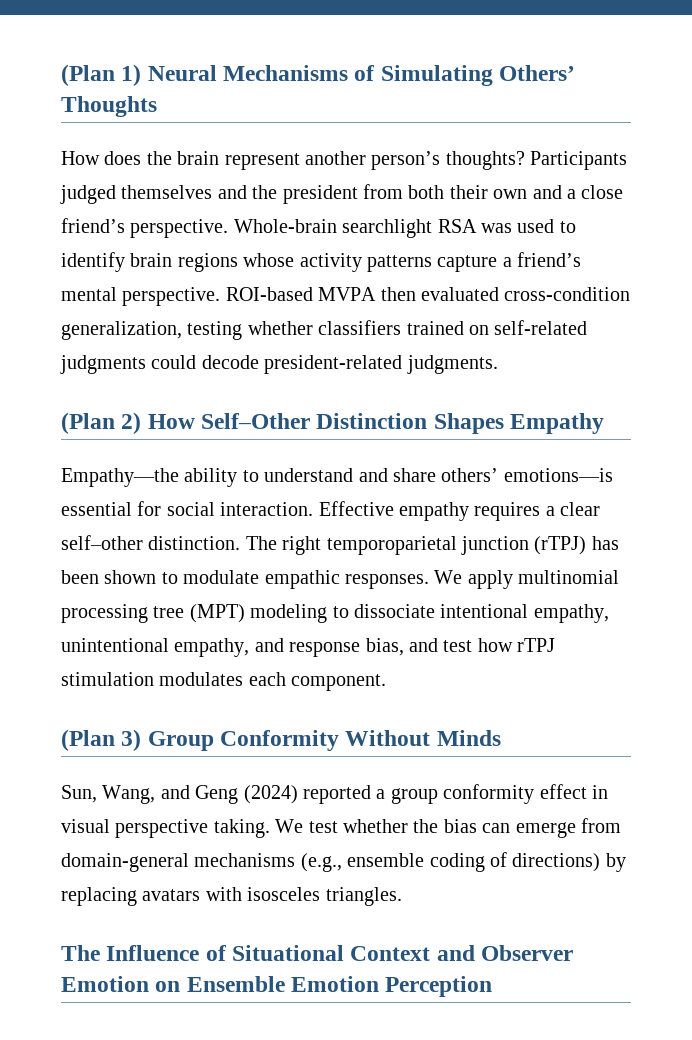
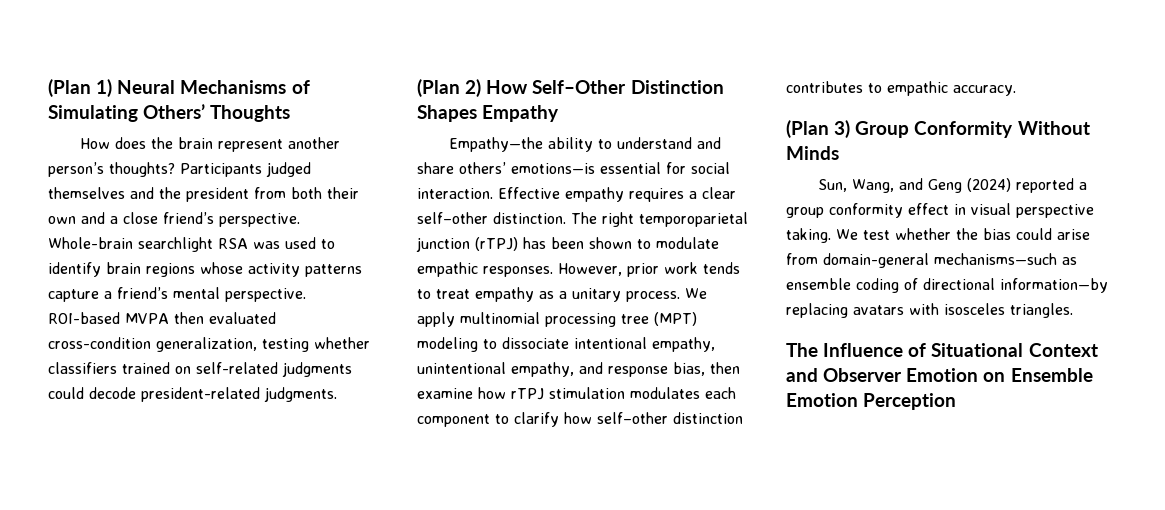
(429, 581) none -> [558,262,740,277] [417,287,680,302] However, prior work tends to treat empathy as a unitary process.
[409,638,473,652] and test -> [710,362,740,374] [417,388,473,399] then examine
[291,674,387,691] component. -> [417,412,743,427] [786,81,1016,96] component to clarify how self–other distinction contributes to empathic accuracy.
[482,818,621,838] [61,853,342,872] can emerge from domain-general mechanisms (e.g., -> [1016,228,1090,240] [786,253,1077,268] could arise from domain-general mechanisms—such as
[512,853,626,872] directions) by -> [923,278,1108,293] directional information—by

